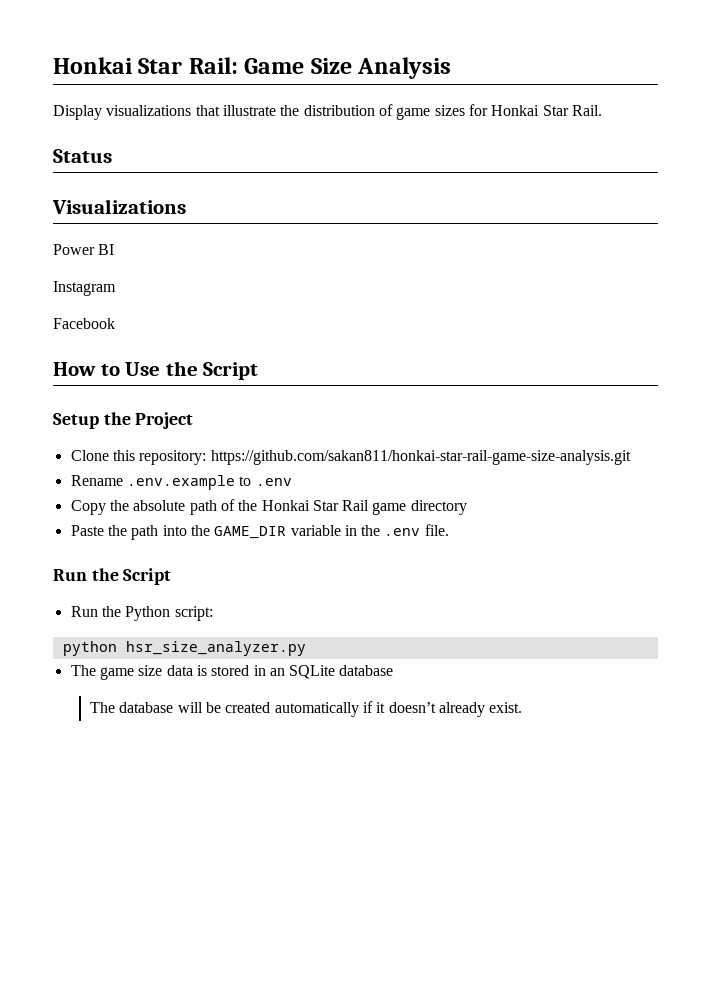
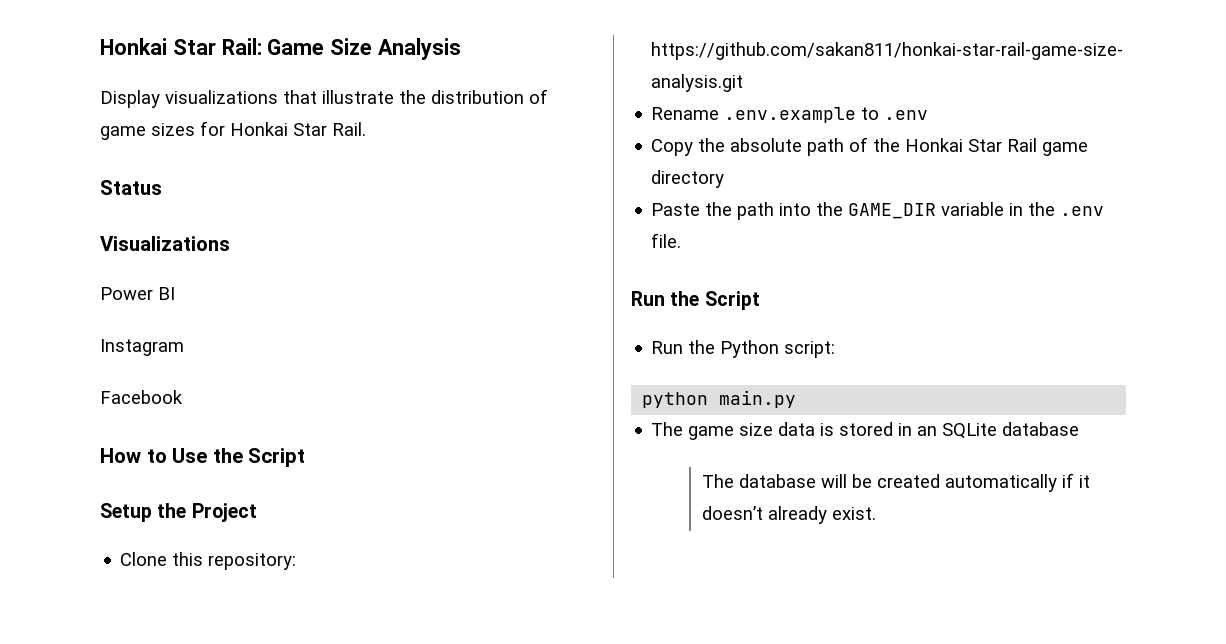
[125,641,306,656] hsr_size_analyzer.py -> [719,390,797,408] main.py

